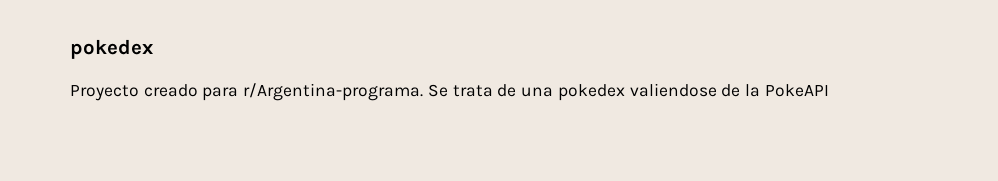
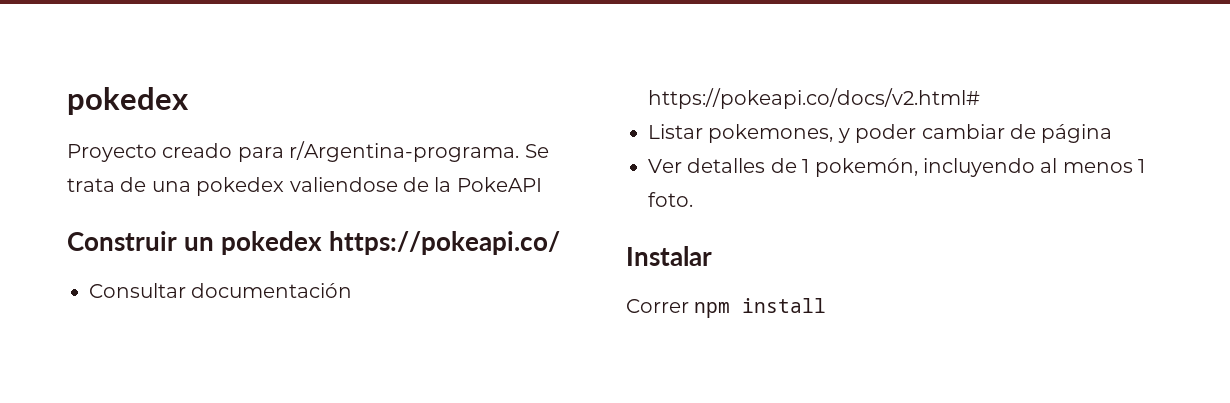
(829, 90) none -> [67,231,561,255] [89,283,353,298] [648,88,980,109] [648,124,1113,143] [648,158,1146,177] [648,192,693,207] [626,246,712,266] [626,298,827,318] // Construir un pokedex https://pokeapi.co/ // Consultar documentación https://pokeapi.co/docs/v2.html# // Listar pokemones, y poder cambiar de página // Ver detalles de 1 pokemón, incluyendo al menos 1 foto. // Instalar // Correr npm install

